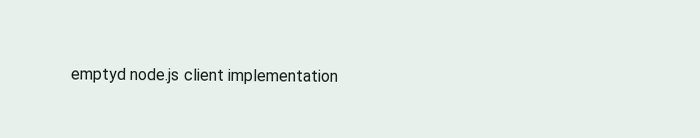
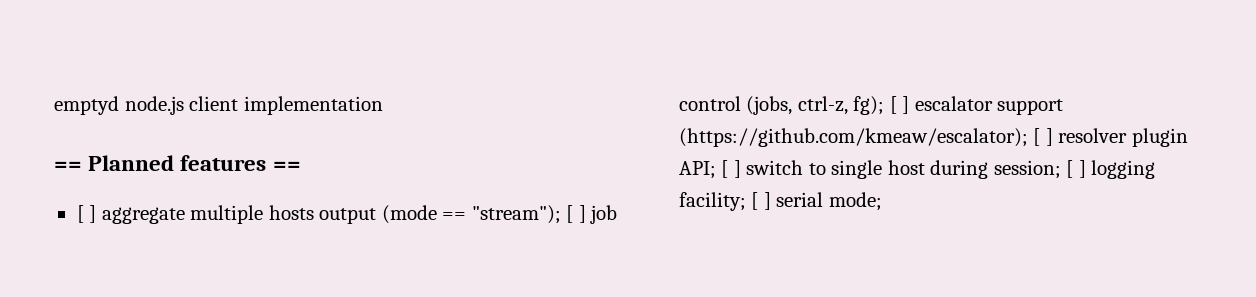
(338, 76) none -> [54,155,301,171] [76,205,618,224] [678,96,1064,115] [678,128,1188,147] [678,160,1156,179] [678,192,882,211] // == Planned features == // [ ] aggregate multiple hosts output (mode == "stream"); [ ] job control (jobs, ctrl-z, fg); [ ] escalator support (https://github.com/kmeaw/escalator); [ ] resolver plugin API; [ ] switch to single host during session; [ ] logging facility; [ ] serial mode;

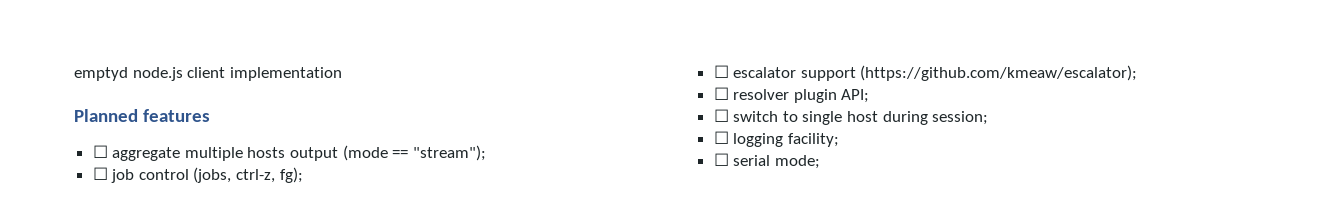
[54,161,82,171] == -> (342, 74) none
[272,161,301,171] [76,205,97,223] == // [ ] -> [92,145,108,158] // ☐
[566,205,586,223] [ ] -> [92,167,108,180] // ☐
[889,96,910,114] [ ] -> [713,65,729,78] // ☐
[1033,128,1053,146] [ ] -> [713,87,729,100] // ☐
[721,160,741,178] [ ] -> [713,109,729,122] // ☐
[1066,160,1086,178] [ ] -> [713,131,729,144] // ☐
[751,192,771,210] [ ] -> [713,153,729,166] // ☐

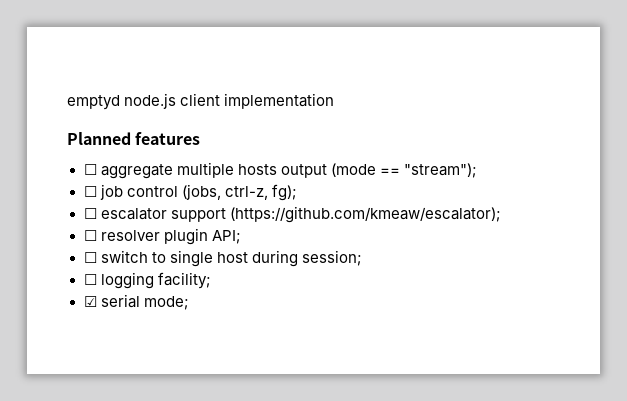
[713,153,729,166] ☐ -> [83,296,97,307] ☑

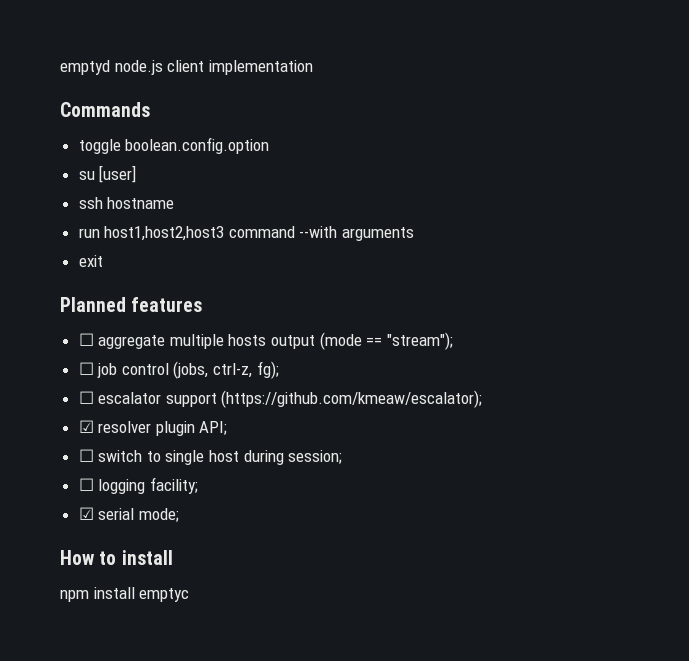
(335, 101) none -> [60,102,150,117] [78,137,270,154] [78,165,137,183] [78,197,175,209] [78,226,415,241] [78,255,103,267] // Commands // toggle boolean.config.option // su [user] // ssh hostname // run host1,host2,host3 command --with arguments // exit
[83,230,97,241] ☐ -> [78,420,94,433] ☑
(189, 303) none -> [60,550,173,565] [60,587,190,602] // How to install // npm install emptyc

